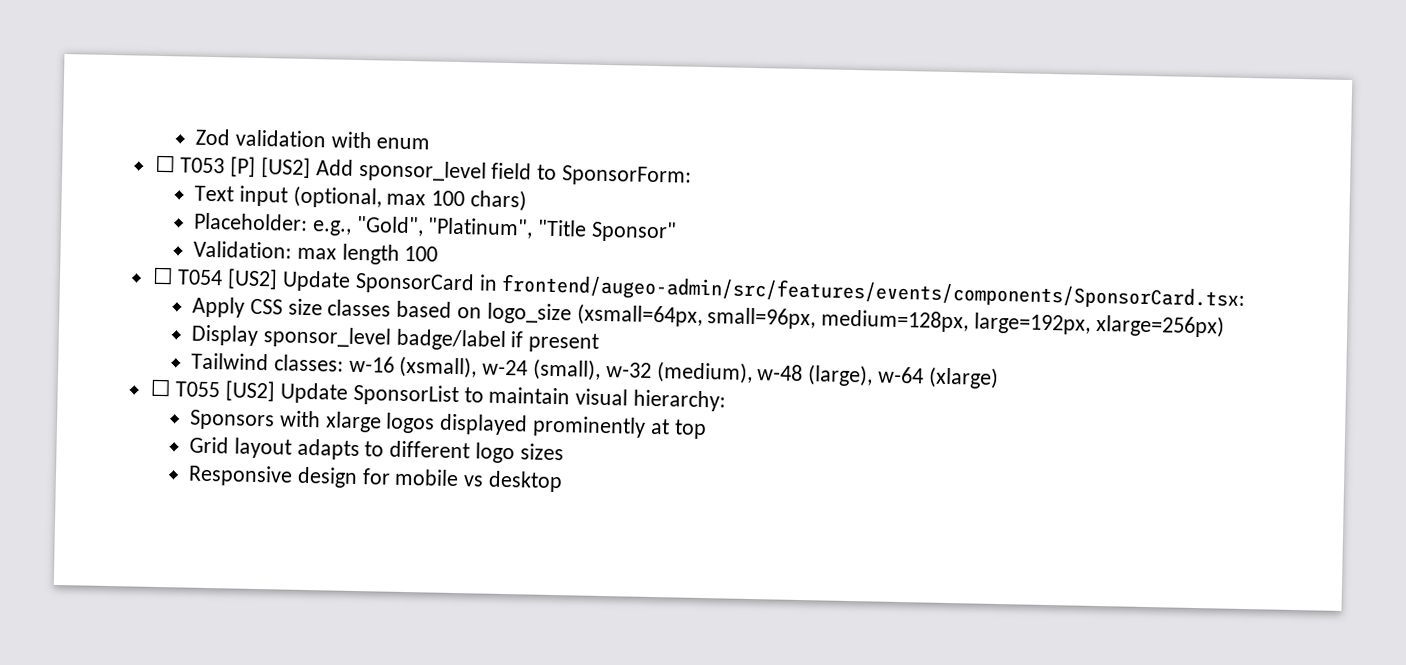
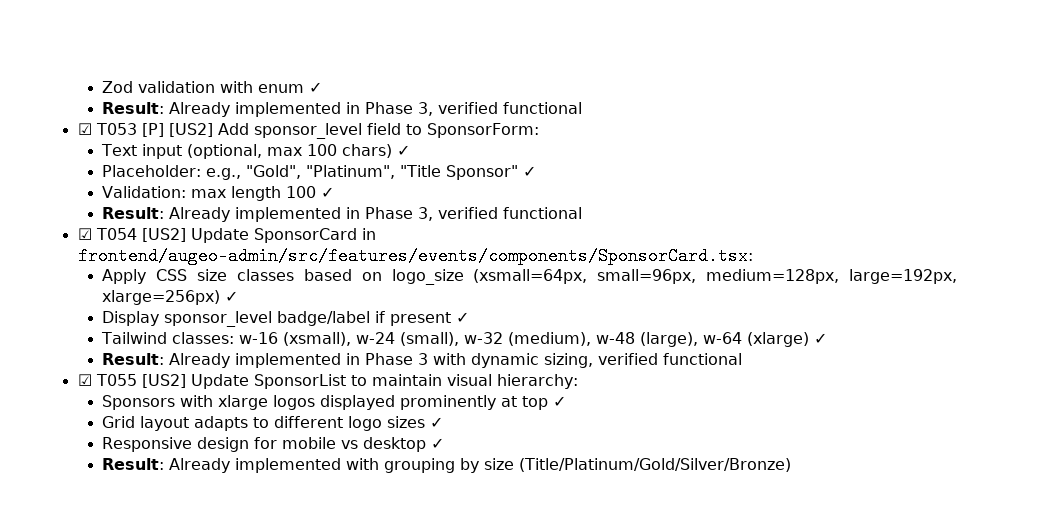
[154,154,176,173] // ☐ -> [309,82,323,93] [102,102,583,117] [77,123,92,135] ✓ // Result: Already implemented in Phase 3, verified functional // ☑
(527, 200) none -> [397,145,411,156] ✓
(677, 231) none -> [523,166,537,177] ✓
[151,266,174,285] // ☐ -> [321,187,335,198] [102,207,583,222] [77,228,92,240] ✓ // Result: Already implemented in Phase 3, verified functional // ☑
(1225, 325) none -> [225,291,239,302] ✓
(600, 342) none -> [456,312,470,323] ✓
[149,378,171,397] // ☐ -> [814,333,828,344] [102,353,743,368] [77,374,92,386] ✓ // Result: Already implemented in Phase 3 with dynamic sizing, verified functional // ☑
(707, 429) none -> [553,396,567,407] ✓
(564, 452) none -> [430,417,444,428] ✓
(563, 481) none -> [431,438,445,449] [102,458,792,473] ✓ // Result: Already implemented with grouping by size (Title/Platinum/Gold/Silver/Bronze)

